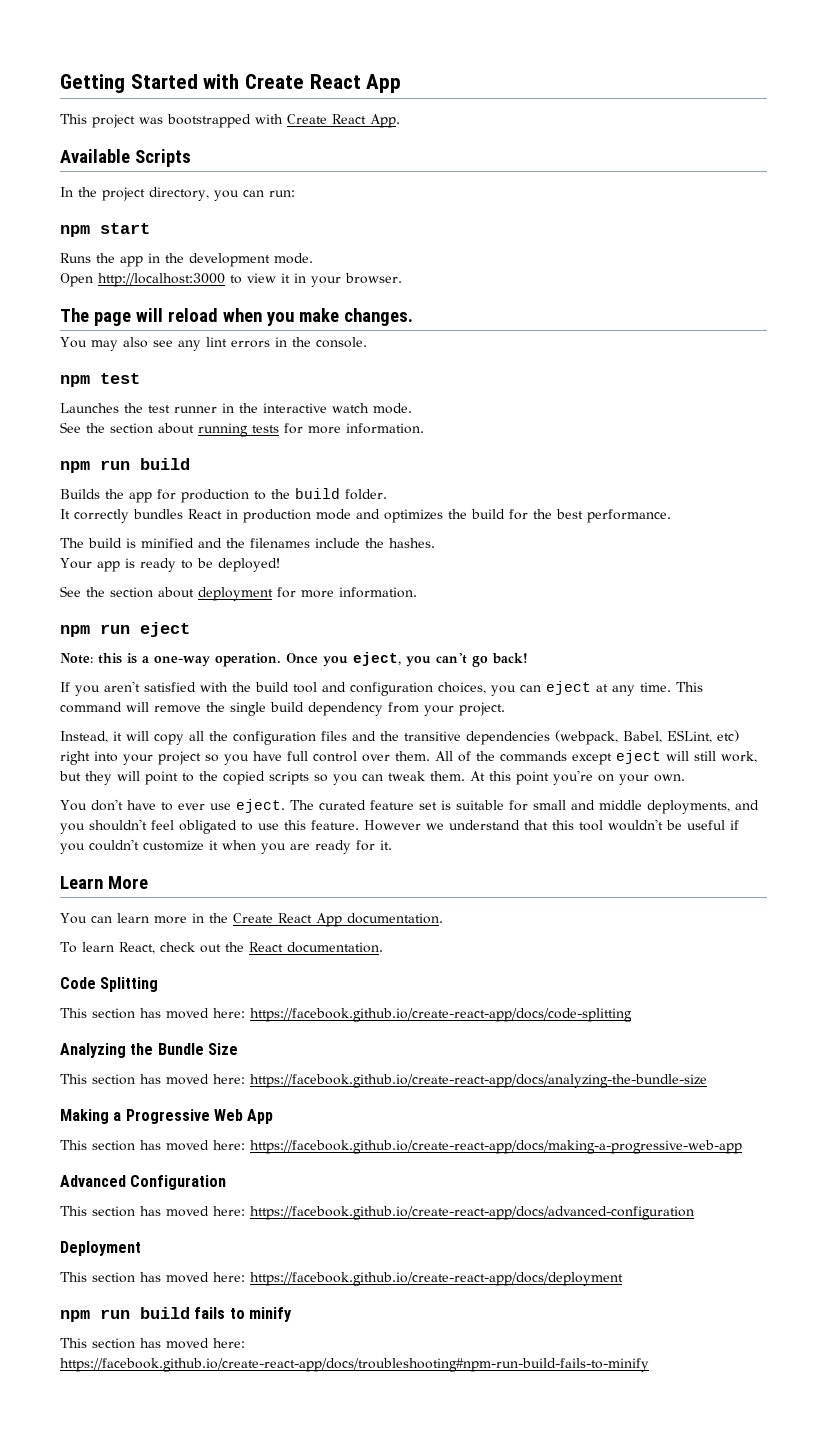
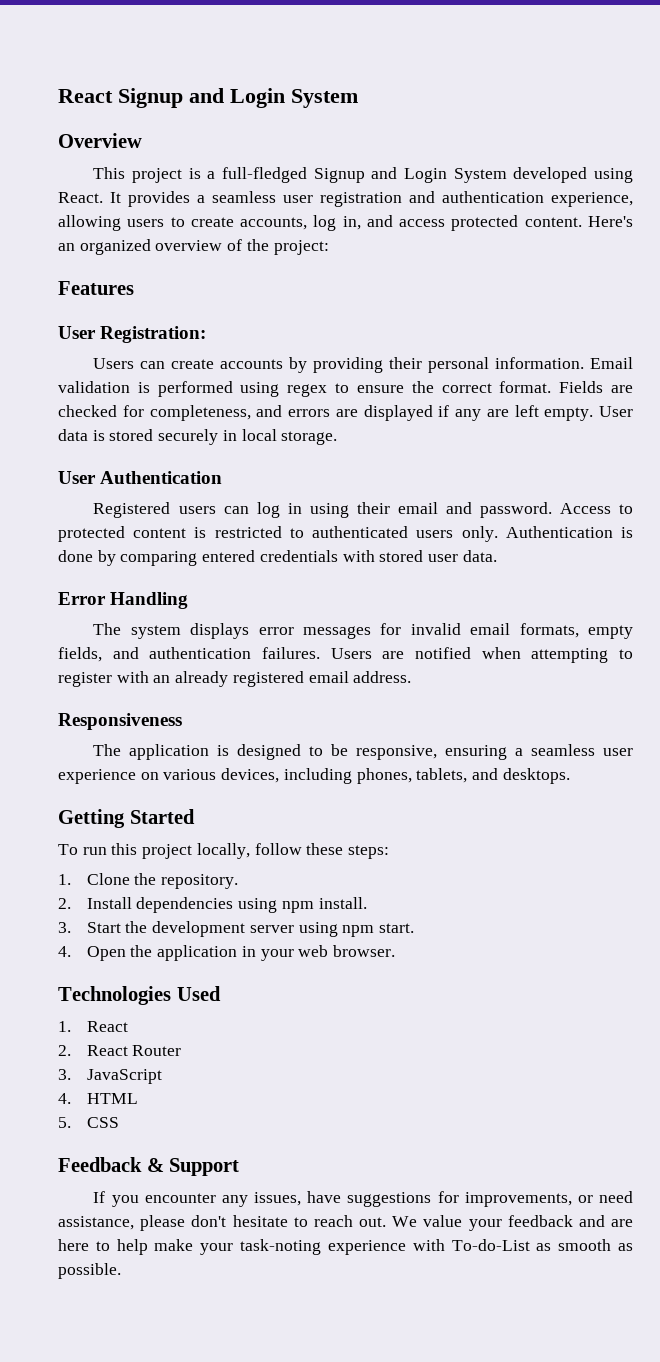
[60,74,402,93] [60,114,400,128] [60,149,191,167] [60,187,295,201] [60,223,150,237] [60,253,313,267] [60,273,290,287] Getting Started with Create React App // This project was bootstrapped with Create React App. // Available Scripts // In the project directory, you can run: // npm start // Runs the app in the development mode. // Open http://localhost:3000 to view it -> [58,88,358,108] [58,133,142,148] [93,167,633,183] [58,191,633,207] [58,215,633,231] [58,239,329,255] [58,281,134,295] [58,326,207,343] [93,357,633,373] [58,381,633,397] [58,405,633,421] [58,429,338,445] [58,471,223,484] [93,502,633,518] [58,526,633,542] [58,550,497,566] [58,592,189,609] [93,623,633,639] [58,647,634,663] [58,671,412,687] [58,713,182,730] [93,744,633,760] [58,768,570,784] [58,809,195,828] [58,843,390,859] [58,873,239,889] [58,897,367,913] [58,921,415,937] [58,945,238,961] React Signup and Login System // Overview // This project is a full-fledged Signup and Login System developed using React. It provides a seamless user registration and authentication experience, allowing users to create accounts, log in, and access protected content. Here's an organized overview of the project: // Features // User Registration: // Users can create accounts by providing their personal information. Email validation is performed using regex to ensure the correct format. Fields are checked for completeness, and errors are displayed if any are left empty. User data is stored securely in local storage. // User Authentication // Registered users can log in using their email and password. Access to protected content is restricted to authenticated users only. Authentication is done by comparing entered credentials with stored user data. // Error Handling // The system displays error messages for invalid email formats, empty fields, and authentication failures. Users are notified when attempting to register with an already registered email address. // Responsiveness // The application is designed to be responsive, ensuring a seamless user experience on various devices, including phones, tablets, and desktops. // Getting Started // To run this project locally, follow these steps: // 1. Clone the repository. // 2. Install dependencies using npm install. // 3. Start the development server using npm start. // 4. Open the application
(341, 281) none -> [298,945,329,957] web
[60,308,413,326] [60,337,367,351] [60,373,140,387] [60,403,412,414] [60,422,424,437] [60,458,190,473] [60,488,387,503] [60,509,671,523] [60,538,435,548] [60,558,280,572] [60,586,417,601] [60,622,190,637] [60,652,528,667] [60,681,703,696] [60,702,505,716] [60,730,739,745] [60,750,757,765] [59,770,685,785] [60,799,759,814] [60,819,739,834] [60,839,392,854] [60,876,148,889] [60,913,443,927] [60,942,383,954] [60,977,159,992] [60,1008,632,1022] [60,1043,238,1058] [60,1074,707,1088] [60,1109,274,1124] [60,1140,742,1154] [60,1175,227,1190] [60,1206,694,1220] [60,1241,141,1256] [60,1272,623,1286] [60,1307,292,1322] [60,1338,245,1349] [60,1358,649,1372] The page will reload when you make changes. // You may also see any lint errors in the console. // npm test // Launches the test runner in the interactive watch mode. // See the section about running tests for more information. // npm run build // Builds the app for production to the build folder. // It correctly bundles React in production mode and optimizes the build for the best performance. // The build is minified and the filenames include the hashes. // Your app is ready to be deployed! // See the section about deployment for more information. // npm run eject // Note: this is a one-way operation. Once you eject, you can't go back! // If you aren't satisfied with the build tool and configuration choices, you can eject at any time. This command will remove the single build dependency from your project. // Instead, it will copy all the configuration files and the transitive dependencies (webpack, Babel, ESLint, etc) right into your project so you have full control over them. All of the commands except eject will still work, but they will point to the copied scripts so you can tweak them. At this point you're on your own. // You don't have to ever use eject. The curated feature set is suitable for small and middle deployments, and you shouldn't feel obligated to use this feature. However we understand that this tool wouldn't be useful if you couldn't customize it when you are ready for it. // Learn More // You can learn more in the Create React App documentation. // To learn React, check out the React documentation. // Code Splitting // This section has moved here: https://facebook.github.io/create-react-app/docs/code-splitting // Analyzing the Bundle Size // This section has moved here: https://facebook.github.io/create-react-app/docs/analyzing-the-bundle-size // Making a Progressive Web App // This section has moved here: https://facebook.github.io/create-react-app/docs/making-a-progressive-web-app // Advanced Configuration // This section has moved here: https://facebook.github.io/create-react-app/docs/advanced-configuration // Deployment // This section has moved here: https://facebook.github.io/create-react-app/docs/deployment // npm run build fails to minify // This section has moved here: https://facebook.github.io/create-react-app/docs/troubleshooting#npm-run-build-fails-to-minify -> [58,986,221,1005] [58,1021,128,1032] [58,1045,182,1056] [58,1069,162,1084] [58,1093,138,1104] [58,1117,119,1128] [58,1157,240,1176] [93,1191,633,1207] [58,1215,633,1231] [58,1239,633,1255] [58,1263,121,1279] Technologies Used // 1. React // 2. React Router // 3. JavaScript // 4. HTML // 5. CSS // Feedback & Support // If you encounter any issues, have suggestions for improvements, or need assistance, please don't hesitate to reach out. We value your feedback and are here to help make your task-noting experience with To-do-List as smooth as possible.

